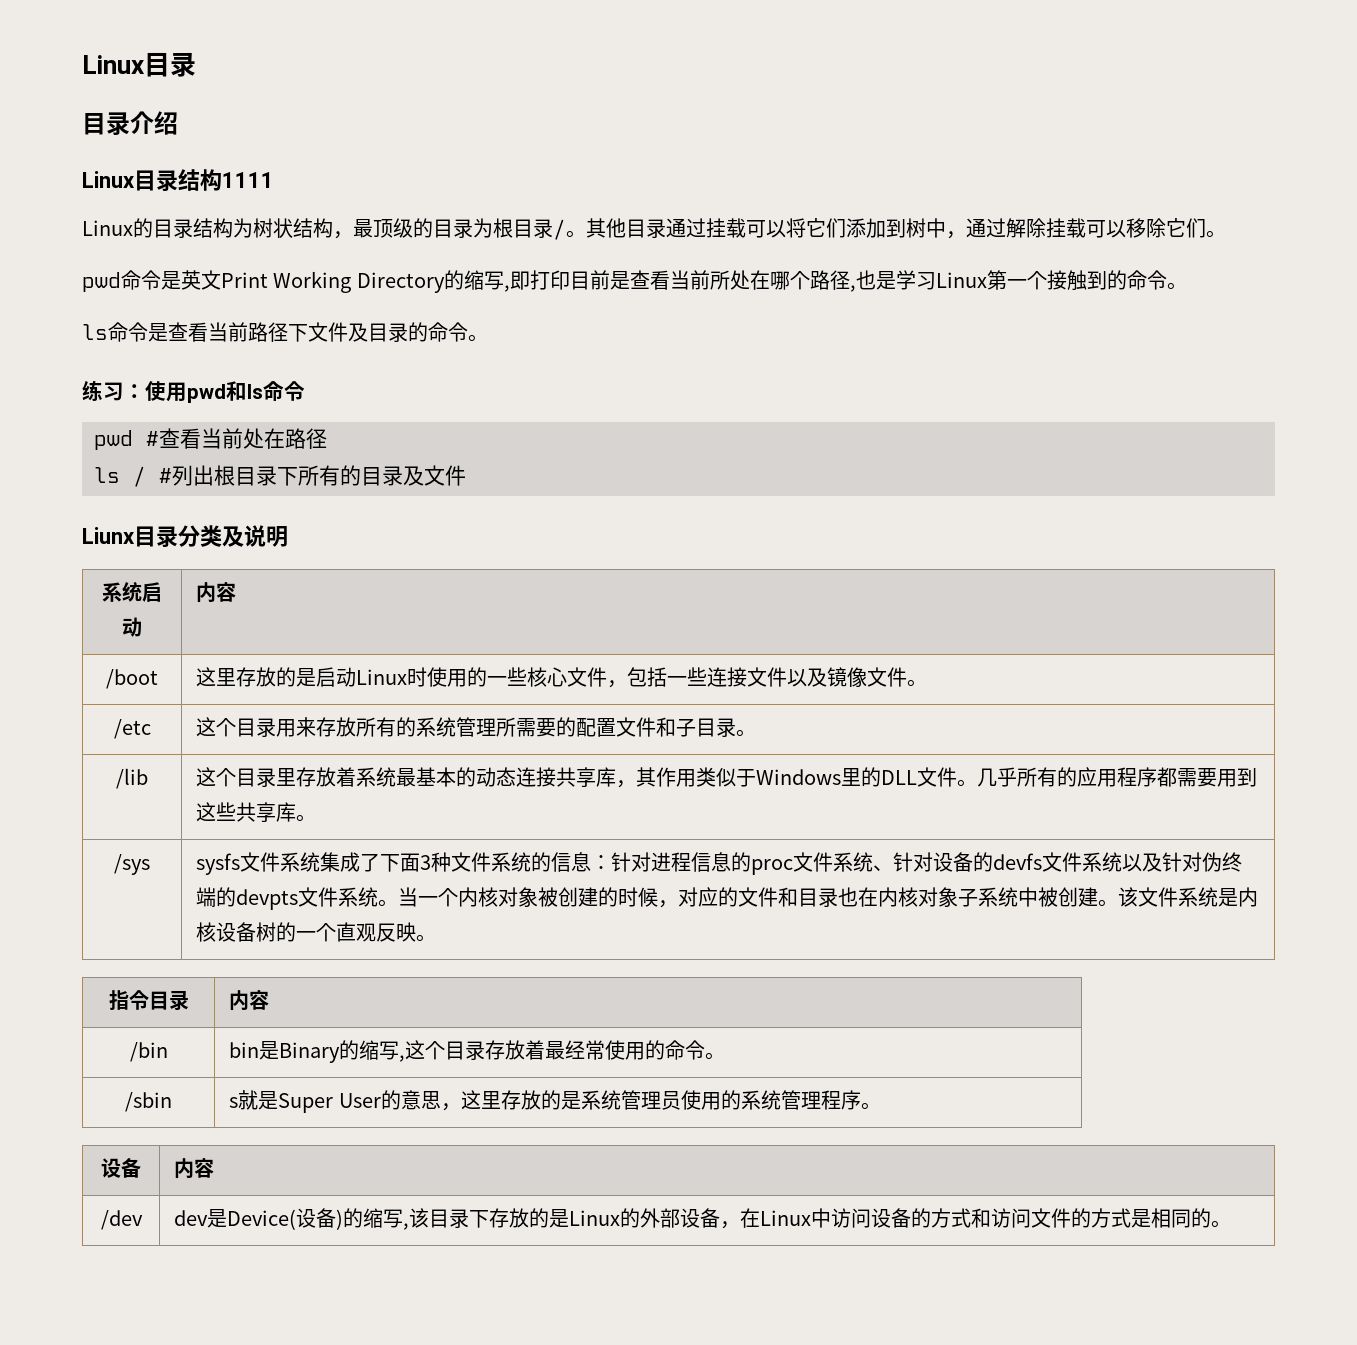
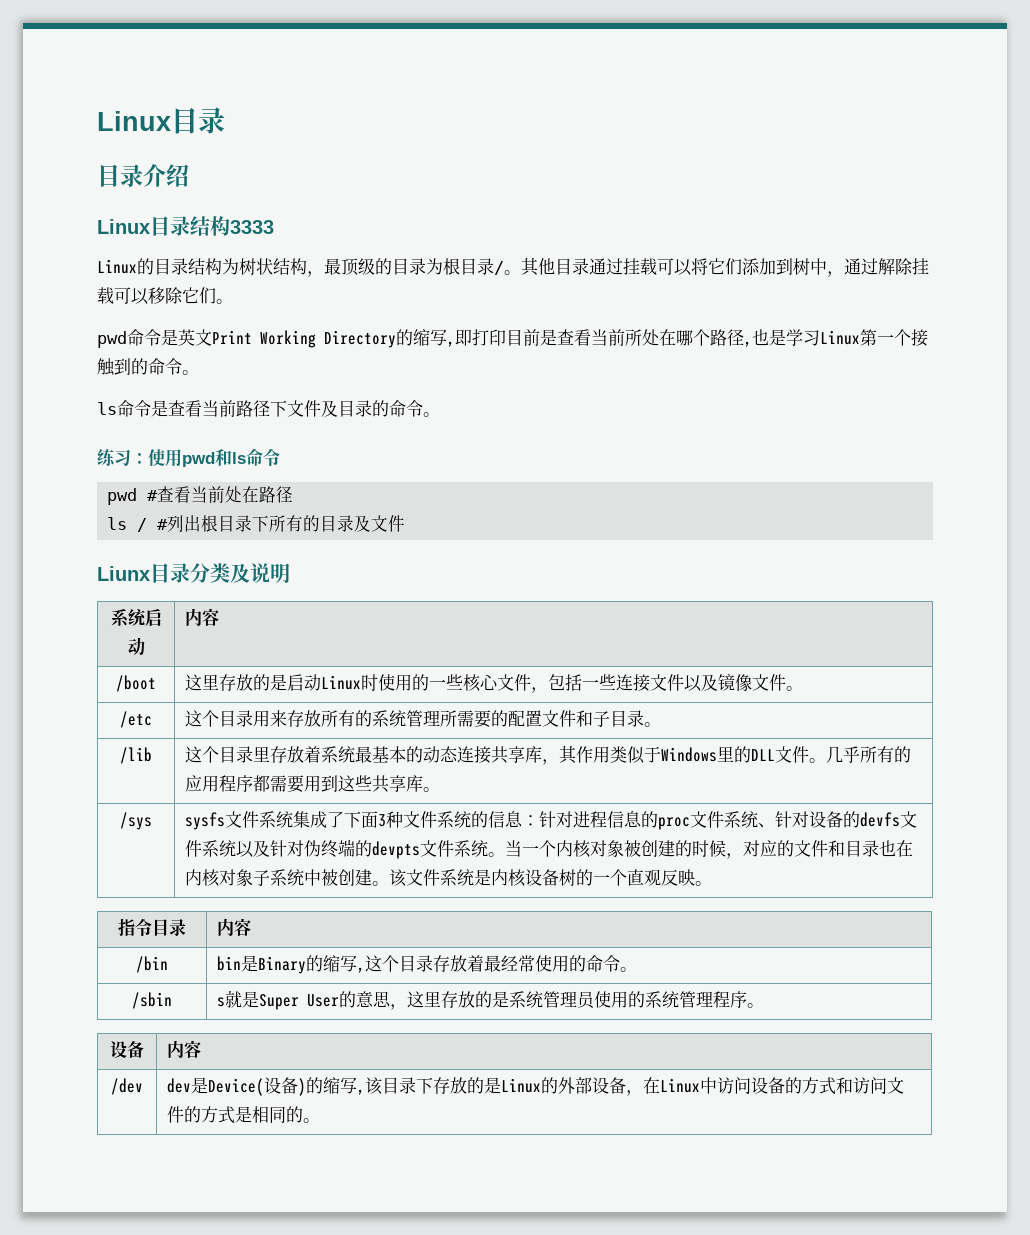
[222,172,274,188] 1111 -> [230,220,274,234] 3333

